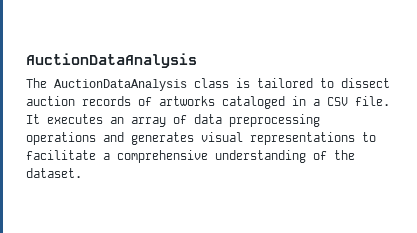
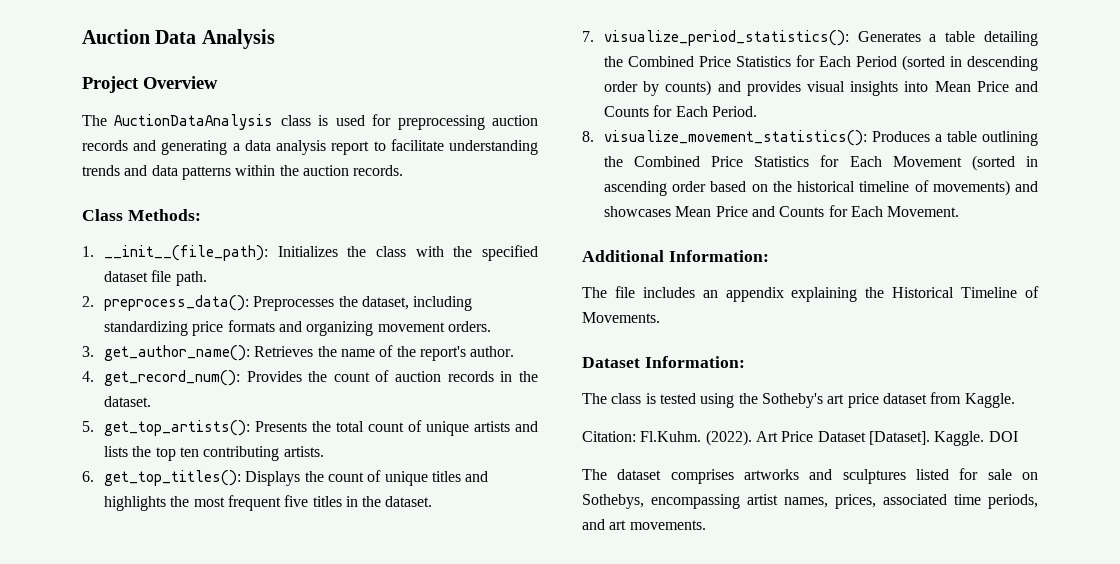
[26,53,197,68] AuctionDataAnalysis -> [82,29,275,49] [82,76,218,93] Auction Data Analysis // Project Overview
[257,78,390,88] [26,96,390,109] [26,114,320,127] [26,132,376,145] [26,150,355,163] [26,168,82,178] tailored to dissect auction records of artworks cataloged in a CSV file. It executes an array of data preprocessing operations and generates visual representations to facilitate a comprehensive understanding of the dataset. -> [335,114,538,130] [82,139,538,155] [82,165,404,180] [82,209,201,221] [82,245,538,261] [103,270,207,286] [82,295,473,311] [103,320,491,336] [82,345,515,361] [82,370,539,386] [103,396,151,407] [82,420,539,436] [103,446,324,461] [82,470,489,486] [103,495,433,511] [582,30,1038,46] [603,55,1038,71] [603,80,1038,96] [603,105,757,117] [582,130,1038,146] [603,155,1038,171] [603,180,1038,196] [603,205,960,217] [582,250,769,262] [582,286,1039,302] [582,312,660,323] [582,356,745,368] [582,392,1015,408] [582,430,1018,446] [582,468,1038,484] [582,494,1038,509] [582,519,706,530] used for preprocessing auction records and generating a data analysis report to facilitate understanding trends and data patterns within the auction records. // Class Methods: // 1. __init__(file_path): Initializes the class with the specified dataset file path. // 2. preprocess_data(): Preprocesses the dataset, including standardizing price formats and organizing movement orders. // 3. get_author_name(): Retrieves the name of the report's author. // 4. get_record_num(): Provides the count of auction records in the dataset. // 5. get_top_artists(): Presents the total count of unique artists and lists the top ten contributing artists. // 6. get_top_titles(): Displays the count of unique titles and highlights the most frequent five titles in the dataset. // 7. visualize_period_statistics(): Generates a table detailing the Combined Price Statistics for Each Period (sorted in descending order by counts) and provides visual insights into Mean Price and Counts for Each Period. // 8. visualize_movement_statistics(): Produces a table outlining the Combined Price Statistics for Each Movement (sorted in ascending order based on the historical timeline of movements) and showcases Mean Price and Counts for Each Movement. // Additional Information: // The file includes an appendix explaining the Historical Timeline of Movements. // Dataset Information: // The class is tested using the Sotheby's art price dataset from Kaggle. // Citation: Fl.Kuhm. (2022). Art Price Dataset [Dataset]. Kaggle. DOI // The dataset comprises artworks and sculptures listed for sale on Sothebys, encompassing artist names, prices, associated time periods, and art movements.

